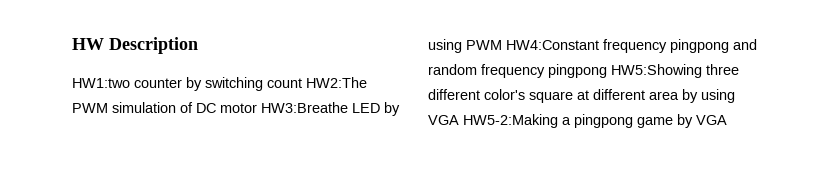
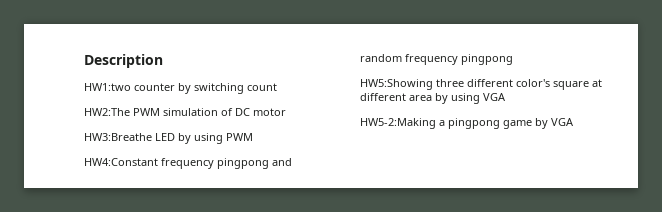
[72,38,104,50] HW -> (84, 61) none
(302, 83) none -> (277, 87) //
(257, 108) none -> (286, 112) //
(502, 45) none -> (253, 137) //
(607, 71) none -> (513, 59) //
(459, 120) none -> (506, 97) //

